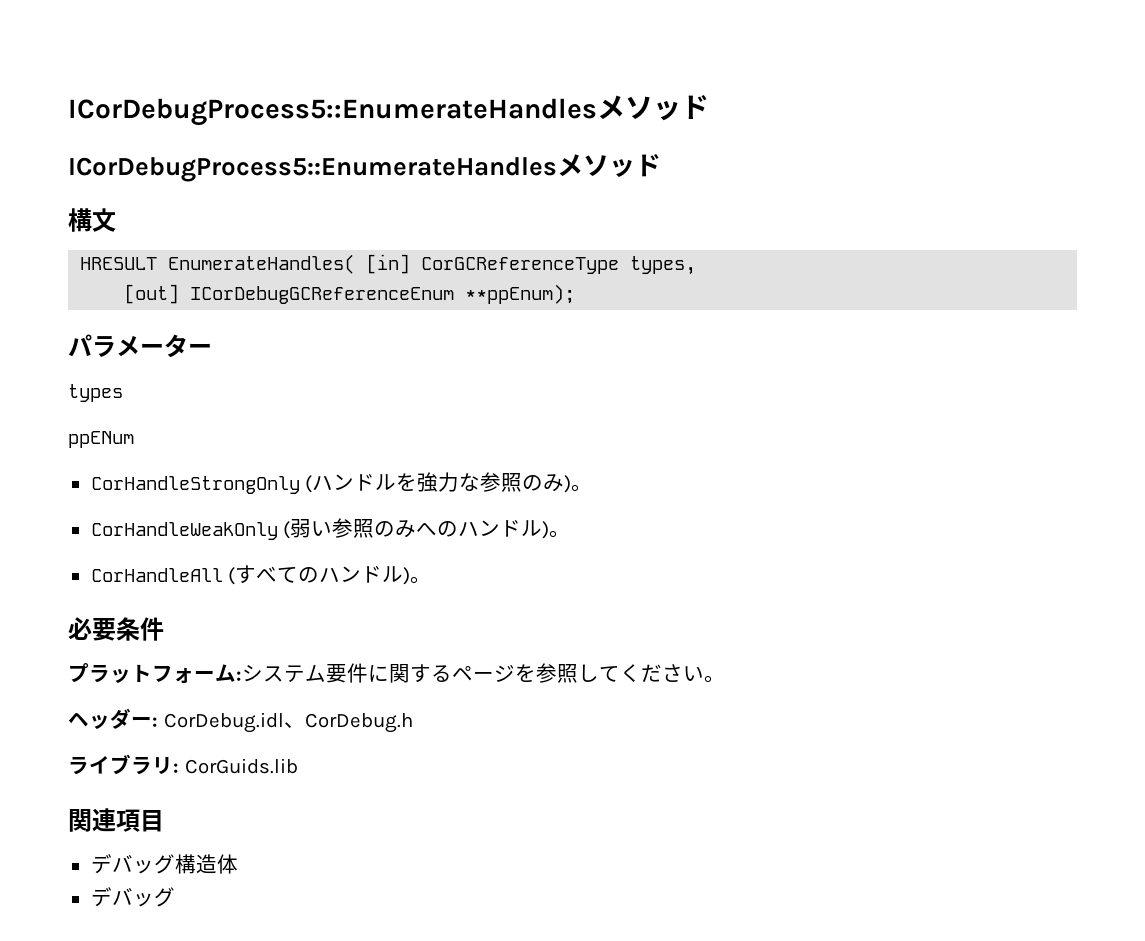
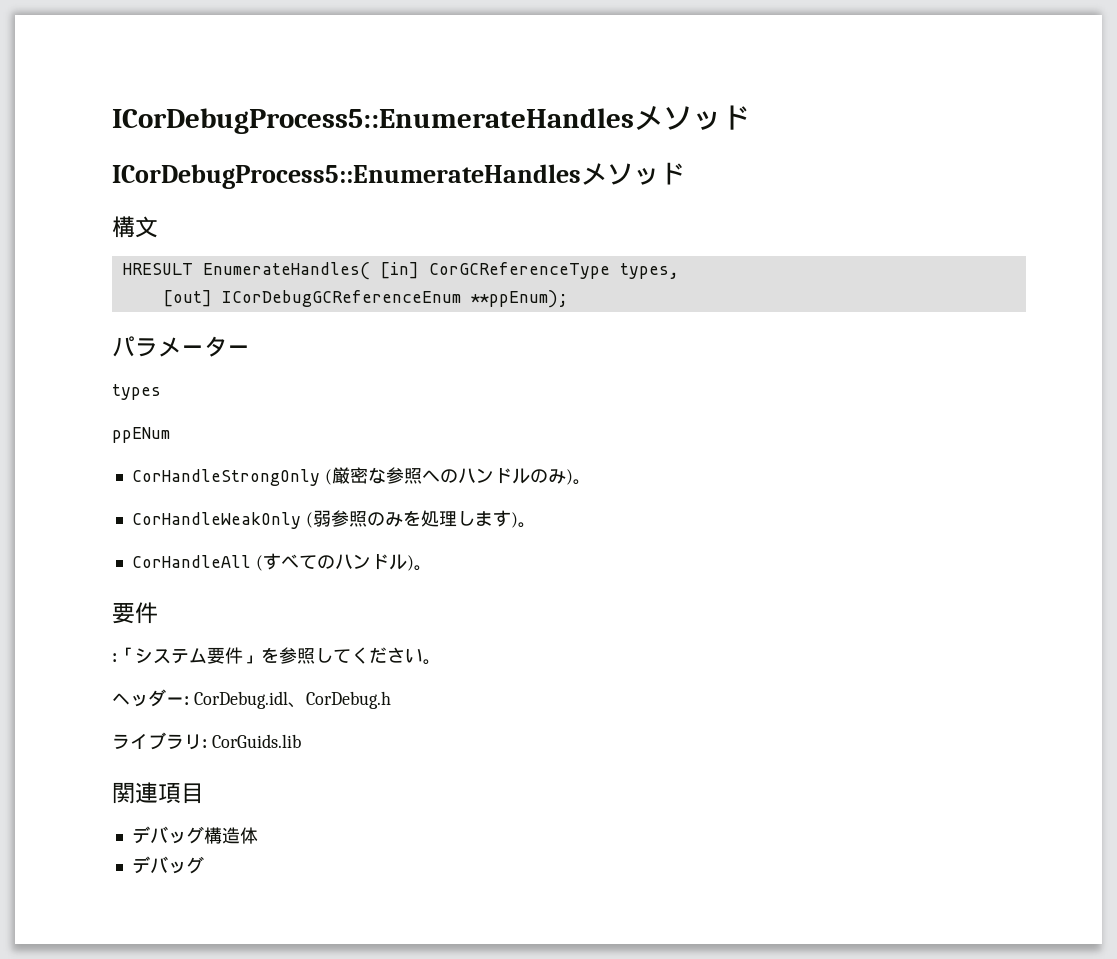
[312,472,523,492] ハンドルを強力な参照 -> [331,467,530,484] 厳密な参照へのハンドル
[311,518,543,538] い参照のみへのハンドル -> [330,510,511,527] 参照のみを処理します
[68,617,140,641] 必要条 -> [112,603,135,624] 要
[68,663,515,683] プラットフォーム:システム要件に関するページ -> [112,647,261,664] :「システム要件」

